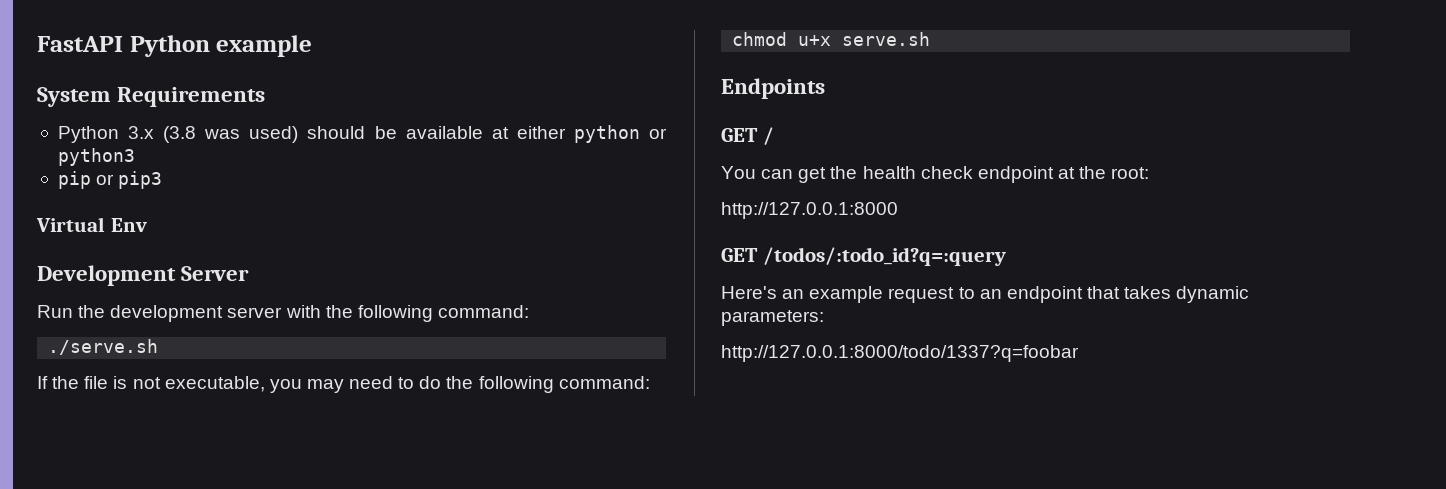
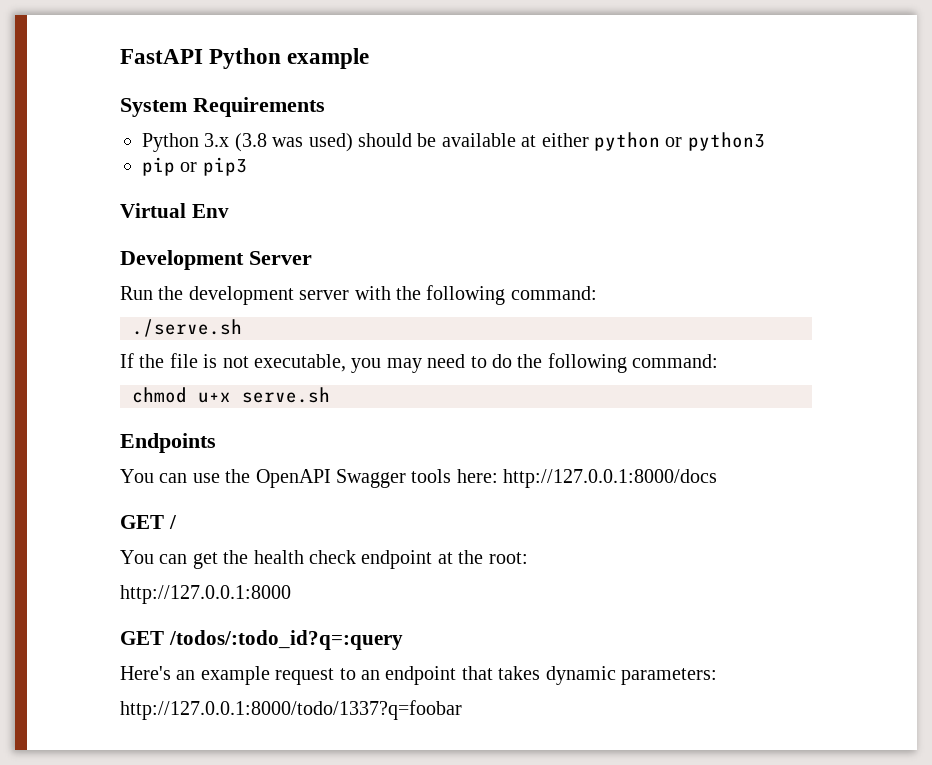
(825, 88) none -> [120,469,718,488] // You can use the OpenAPI Swagger tools here: http://127.0.0.1:8000/docs

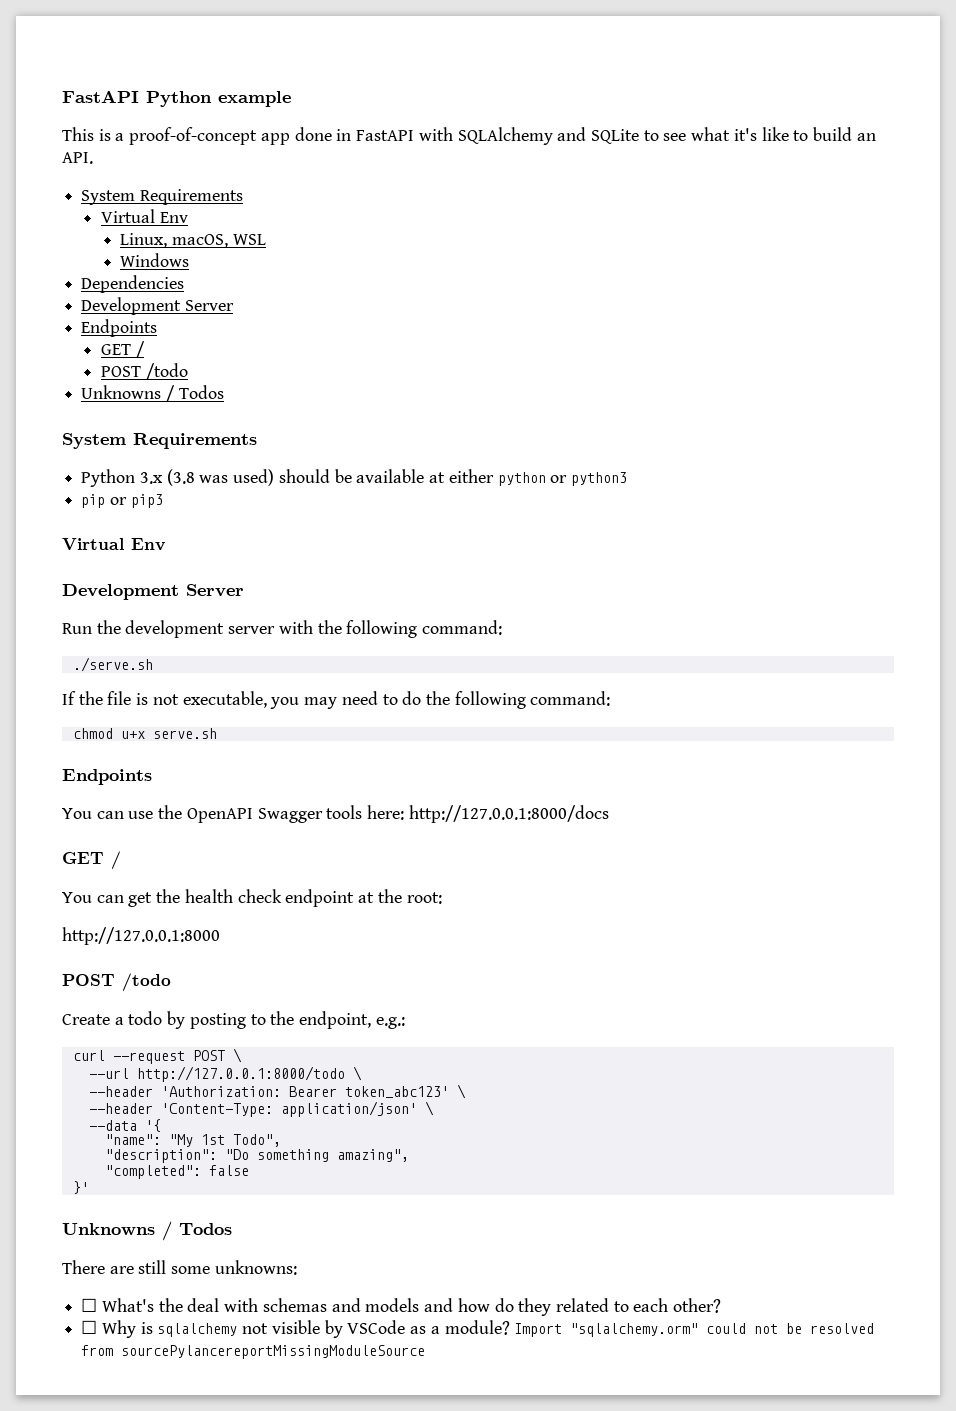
(370, 58) none -> [62,127,876,145] [62,152,93,164] [81,189,243,205] [100,209,188,223] [120,233,266,248] [120,253,190,267] [81,275,185,293] [81,297,234,315] [81,319,158,337] [100,341,145,358] [100,363,188,380] [81,385,224,402] // This is a proof-of-concept app done in FastAPI with SQLAlchemy and SQLite to see what it's like to build an API. // System Requirements // Virtual Env // Linux, macOS, WSL // Windows // Dependencies // Development Server // Endpoints // GET / // POST /todo // Unknowns / Todos
[120,630,403,650] [120,666,717,685] [120,700,462,720] GET /todos/:todo_id?q=:query // Here's an example request to an endpoint that takes dynamic parameters: // http://127.0.0.1:8000/todo/1337?q=foobar -> [62,973,171,992] [62,1011,405,1029] [72,1048,242,1064] [88,1066,362,1082] [88,1084,466,1099] [88,1101,434,1117] [88,1119,161,1132] [104,1134,281,1147] [104,1149,409,1163] [104,1165,249,1179] [72,1181,89,1194] [62,1221,232,1241] [62,1260,297,1275] [81,1298,722,1316] [81,1320,875,1338] [81,1345,426,1359] POST /todo // Create a todo by posting to the endpoint, e.g.: // curl --request POST \ // --url http://127.0.0.1:8000/todo \ // --header 'Authorization: Bearer token_abc123' \ // --header 'Content-Type: application/json' \ // --data '{ // "name": "My 1st Todo", // "description": "Do something amazing", // "completed": false // }' // Unknowns / Todos // There are still some unknowns: // ☐ What's the deal with schemas and models and how do they related to each other? // ☐ Why is sqlalchemy not visible by VSCode as a module? Import "sqlalchemy.orm" could not be resolved from sourcePylancereportMissingModuleSource

